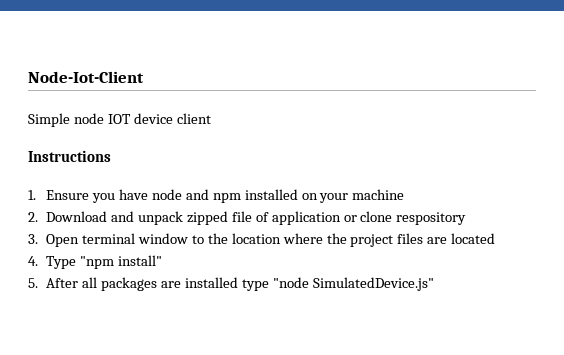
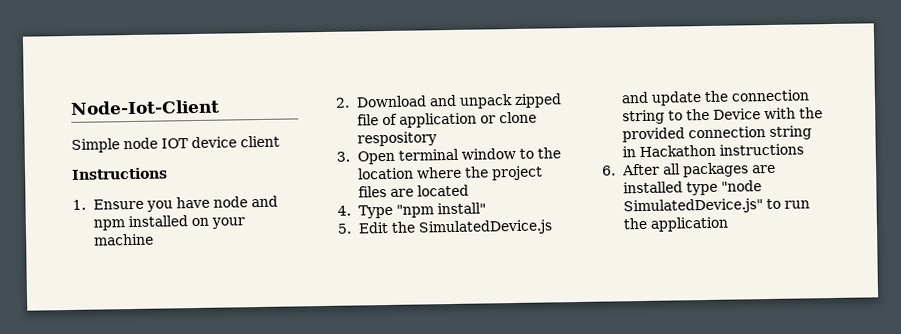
(38, 283) none -> [358,219,554,236] [621,89,810,106] [622,107,824,125] [622,125,813,143] [622,143,805,158] [601,165,616,176] Edit the SimulatedDevice.js and update the connection string to the Device with the provided connection string in Hackathon instructions // 6.
(434, 284) none -> [766,198,811,210] [623,216,730,232] to run the application

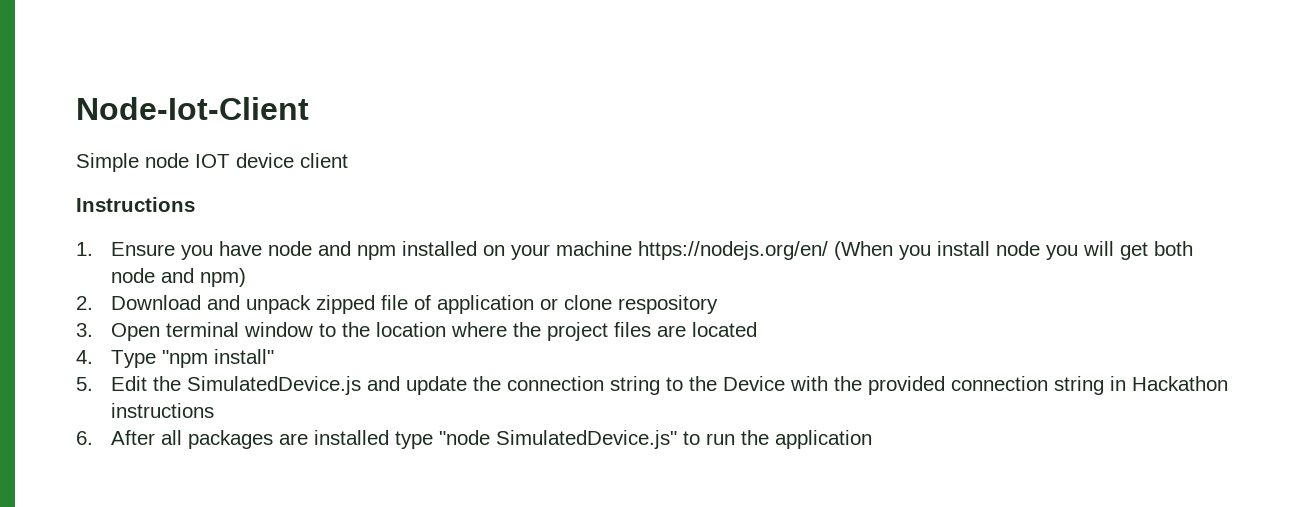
(155, 239) none -> [638,241,1194,260] [111,268,247,287] https://nodejs.org/en/ (When you install node you will get both node and npm)

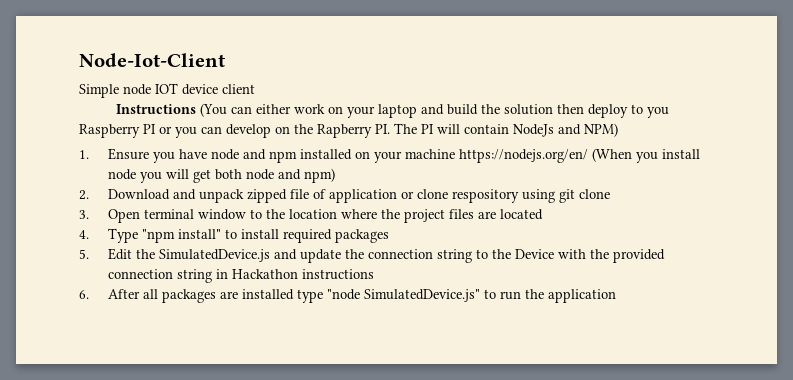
(195, 204) none -> [200,103,670,118] [79,123,618,138] (You can either work on your laptop and build the solution then deploy to you Raspberry PI or you can develop on the Rapberry PI. The PI will contain NodeJs and NPM)
(719, 304) none -> [521,189,610,203] using git clone
(275, 356) none -> [224,229,389,243] to install required packages

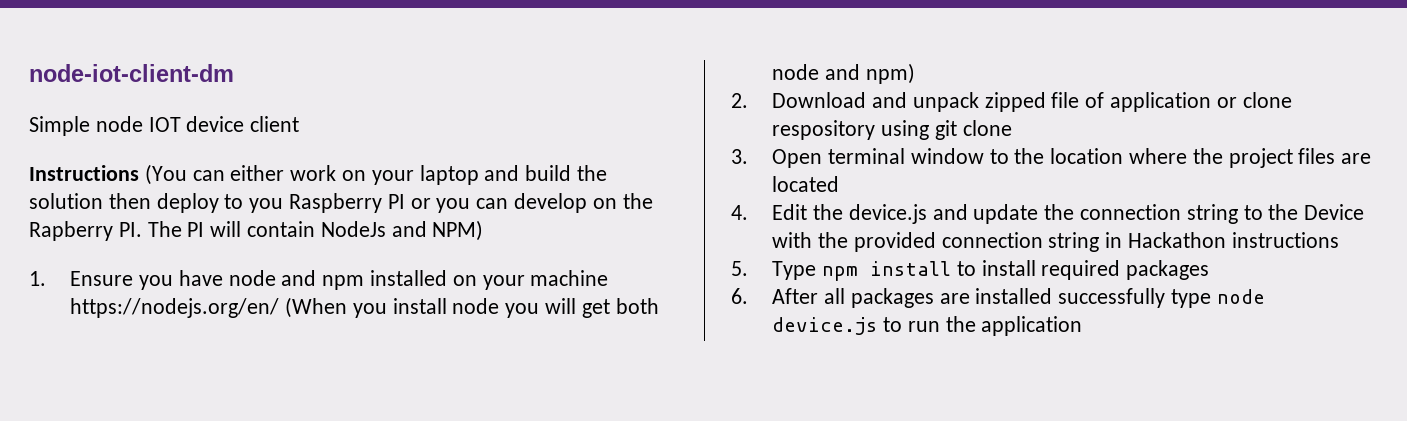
[79,53,225,67] Node-Iot-Client -> [29,64,234,82] node-iot-client-dm
[107,228,389,243] [79,249,89,259] Type "npm install" to install required packages // 5. -> (748, 212) none
[158,249,270,262] SimulatedDevice.js -> [848,204,927,224] device.js
(374, 274) none -> [731,260,1210,281] // 5. Type npm install to install required packages
[296,289,480,303] type "node SimulatedDevice.js" -> [1058,288,1265,308] [772,317,878,335] successfully type node device.js

